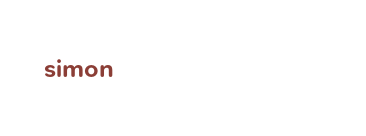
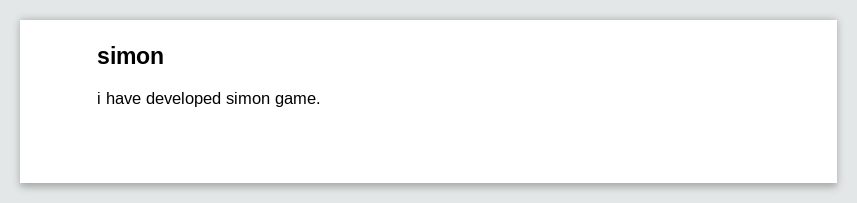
[44,59,114,78] simon -> [97,46,164,64] [97,92,321,107] simon // i have developed simon game.

